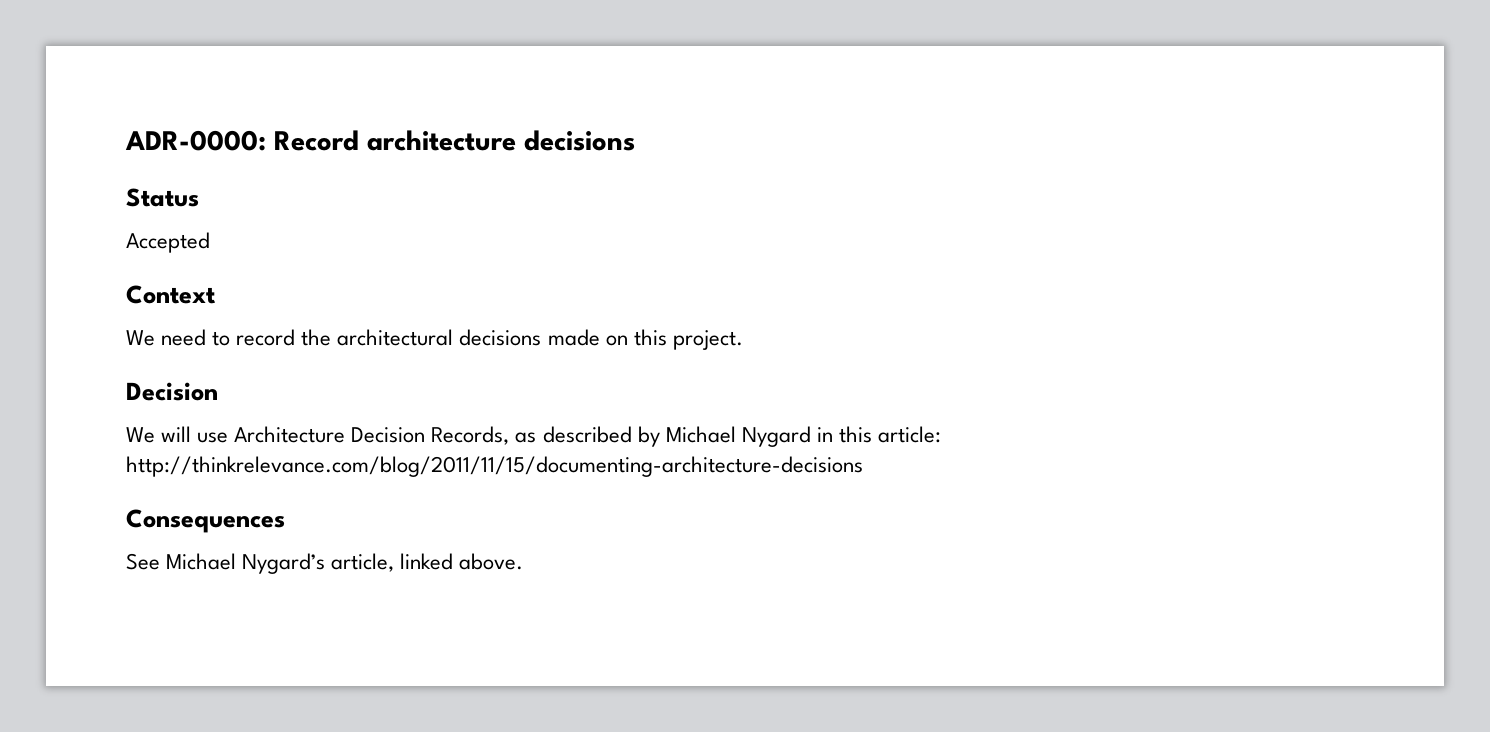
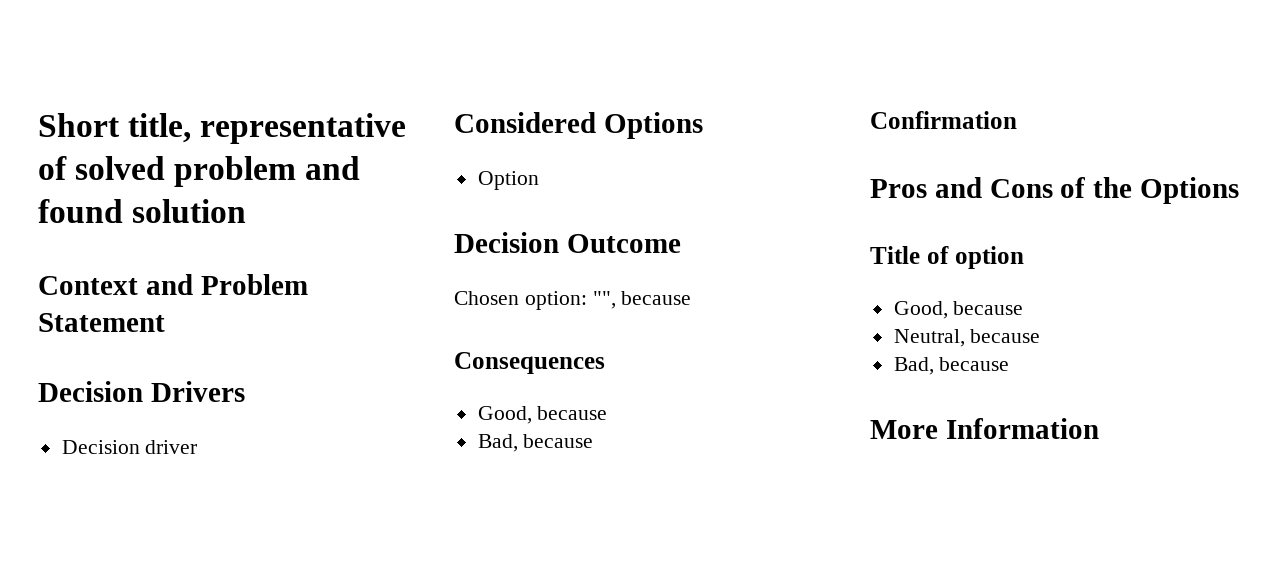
[125,130,635,151] [126,188,199,207] [126,232,210,253] [126,285,216,304] [126,329,743,350] [126,382,218,401] [126,426,941,447] [126,456,863,477] [126,509,285,533] [126,553,524,574] ADR-0000: Record architecture decisions // Status // Accepted // Context // We need to record the architectural decisions made on this project. // Decision // We will use Architecture Decision Records, as described by Michael Nygard in this article: http://thinkrelevance.com/blog/2011/11/15/documenting-architecture-decisions // Consequences // See Michael Nygard’s article, linked above. -> [38,113,407,144] [38,156,361,187] [38,199,247,223] [38,274,308,295] [38,313,165,332] [38,381,245,402] [61,440,198,454] [454,112,703,139] [477,171,539,190] [454,232,681,253] [454,291,692,310] [454,352,605,374] [477,406,608,424] [477,434,594,452] [870,111,1017,129] [870,177,1240,204] [870,246,1024,269] [893,301,1024,319] [893,329,1041,347] [893,357,1010,375] [870,418,1099,439] Short title, representative of solved problem and found solution // Context and Problem Statement // Decision Drivers // Decision driver // Considered Options // Option // Decision Outcome // Chosen option: "", because // Consequences // Good, because // Bad, because // Confirmation // Pros and Cons of the Options // Title of option // Good, because // Neutral, because // Bad, because // More Information

